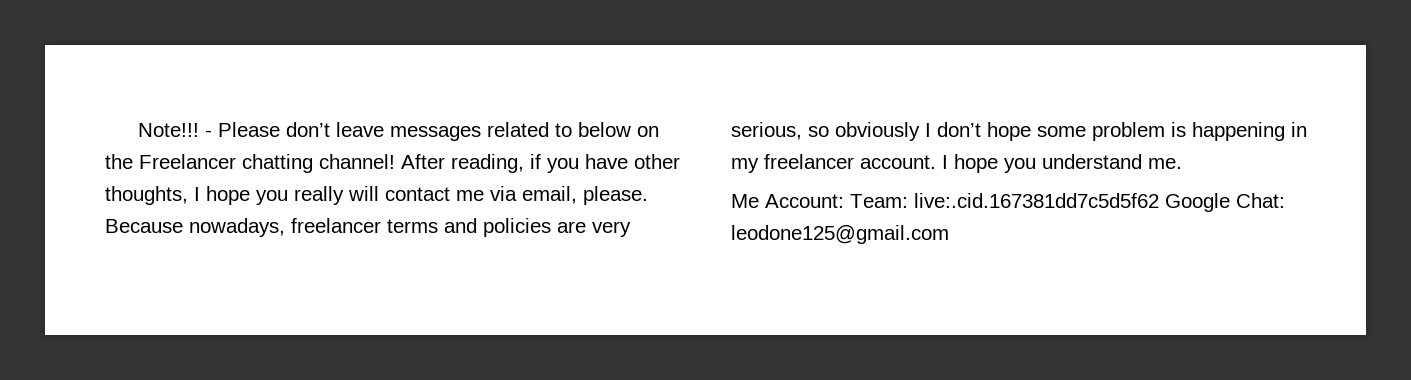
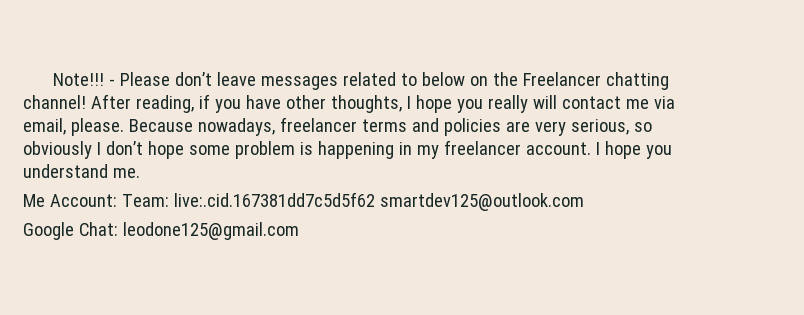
(1159, 200) none -> [379,193,584,211] smartdev125@outlook.com //

